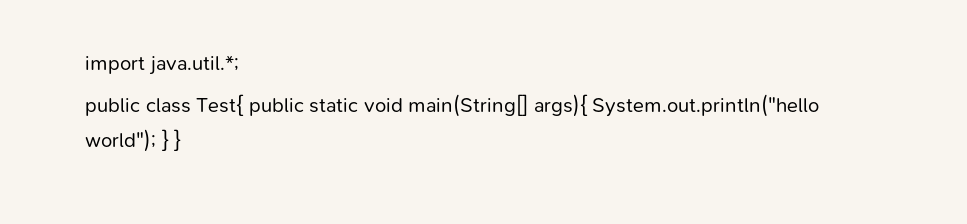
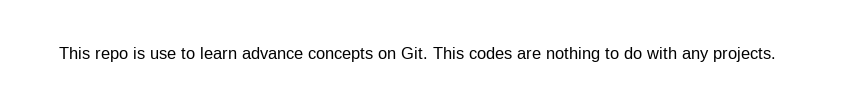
[85,55,239,75] [85,94,820,117] [85,129,182,152] import java.util.*; // public class Test{ public static void main(String[] args){ System.out.println("hello world"); } } -> [59,47,776,62] This repo is use to learn advance concepts on Git. This codes are nothing to do with any projects.

